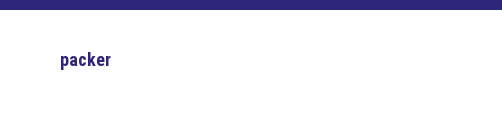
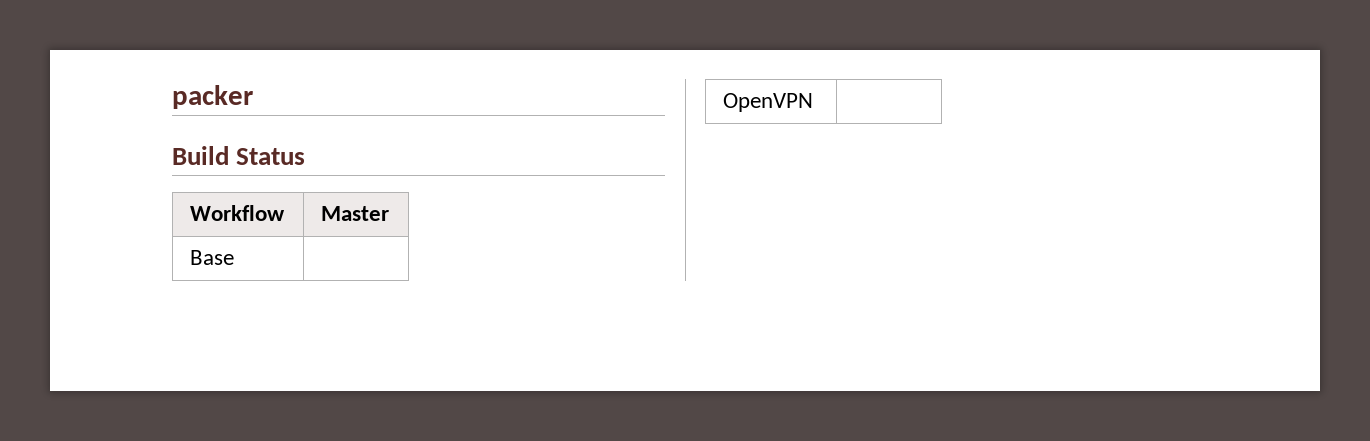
(111, 61) none -> [172,146,306,165] [190,205,286,221] [321,206,390,221] [190,250,235,265] [723,93,814,112] // Build Status // Workflow | Master // Base | // OpenVPN |

